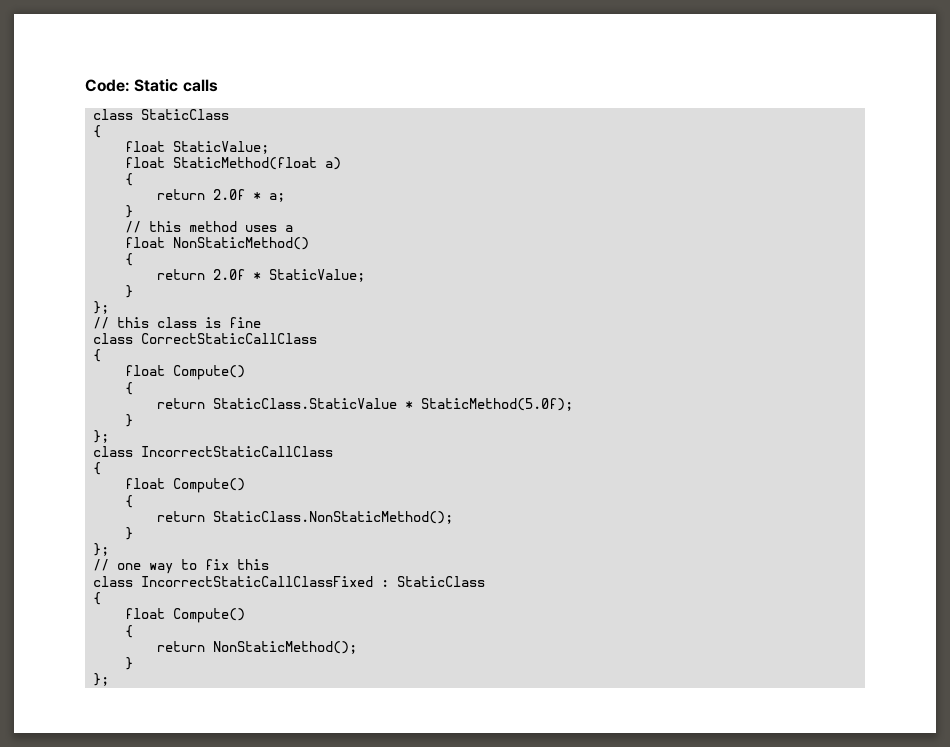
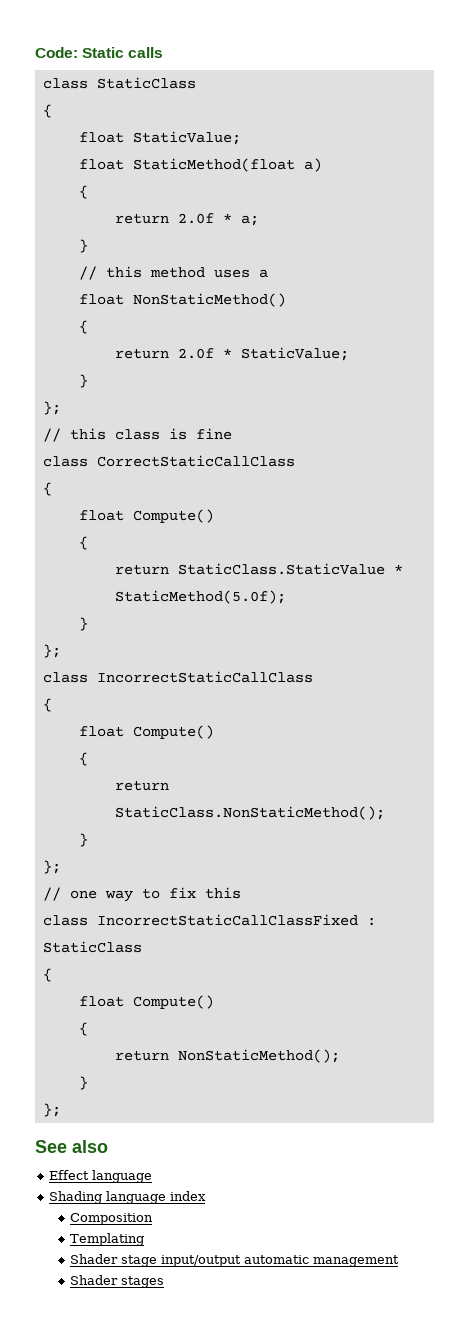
(110, 679) none -> [35,1140,108,1153] [48,1170,152,1183] [48,1191,206,1204] [70,1213,154,1225] [70,1233,145,1246] [70,1254,400,1267] [70,1275,165,1288] // See also // Effect language // Shading language index // Composition // Templating // Shader stage input/output automatic management // Shader stages

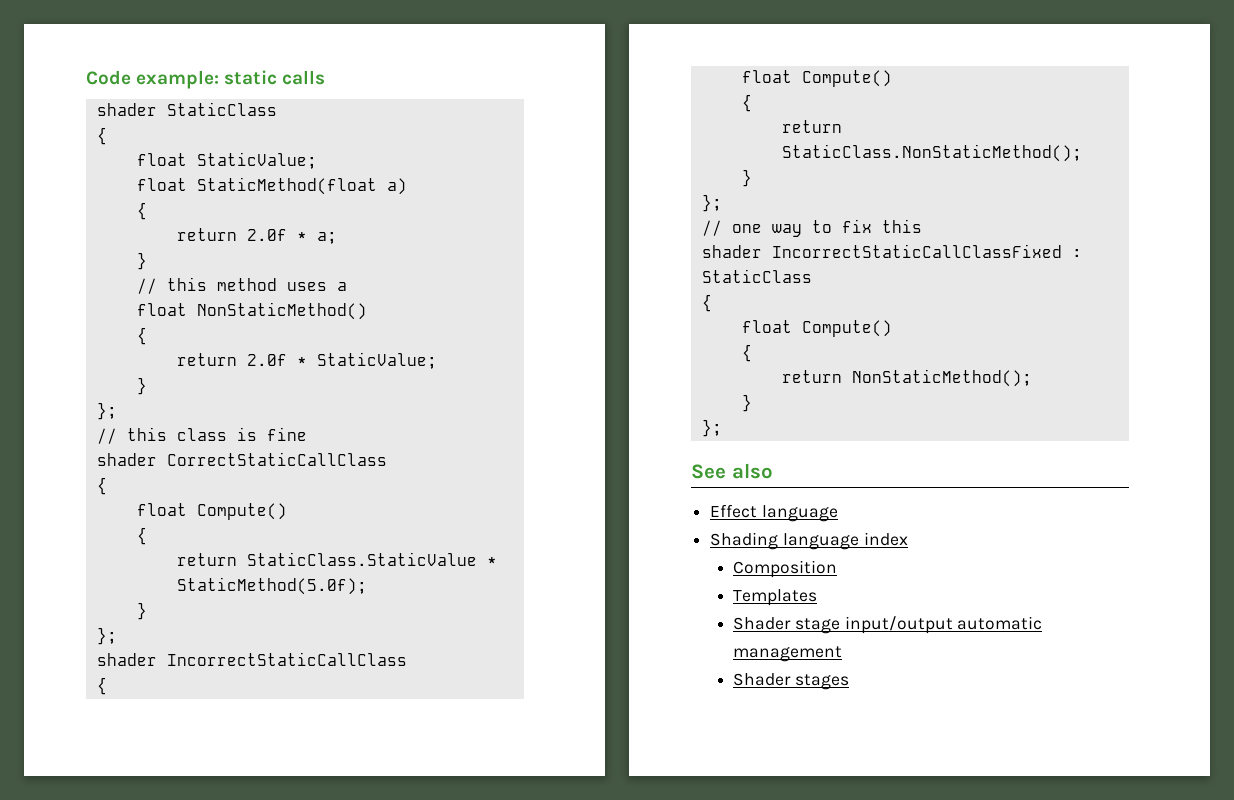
[35,47,125,58] Code: Static -> [86,70,278,89] Code example: static
[42,78,88,89] class -> [96,103,157,116] shader
[42,456,88,467] class -> [96,453,157,466] shader
[42,672,88,683] class -> [96,653,157,666] shader
[42,915,88,926] class -> [701,245,762,258] shader
[70,1233,145,1246] Templating -> [733,589,818,606] Templates

